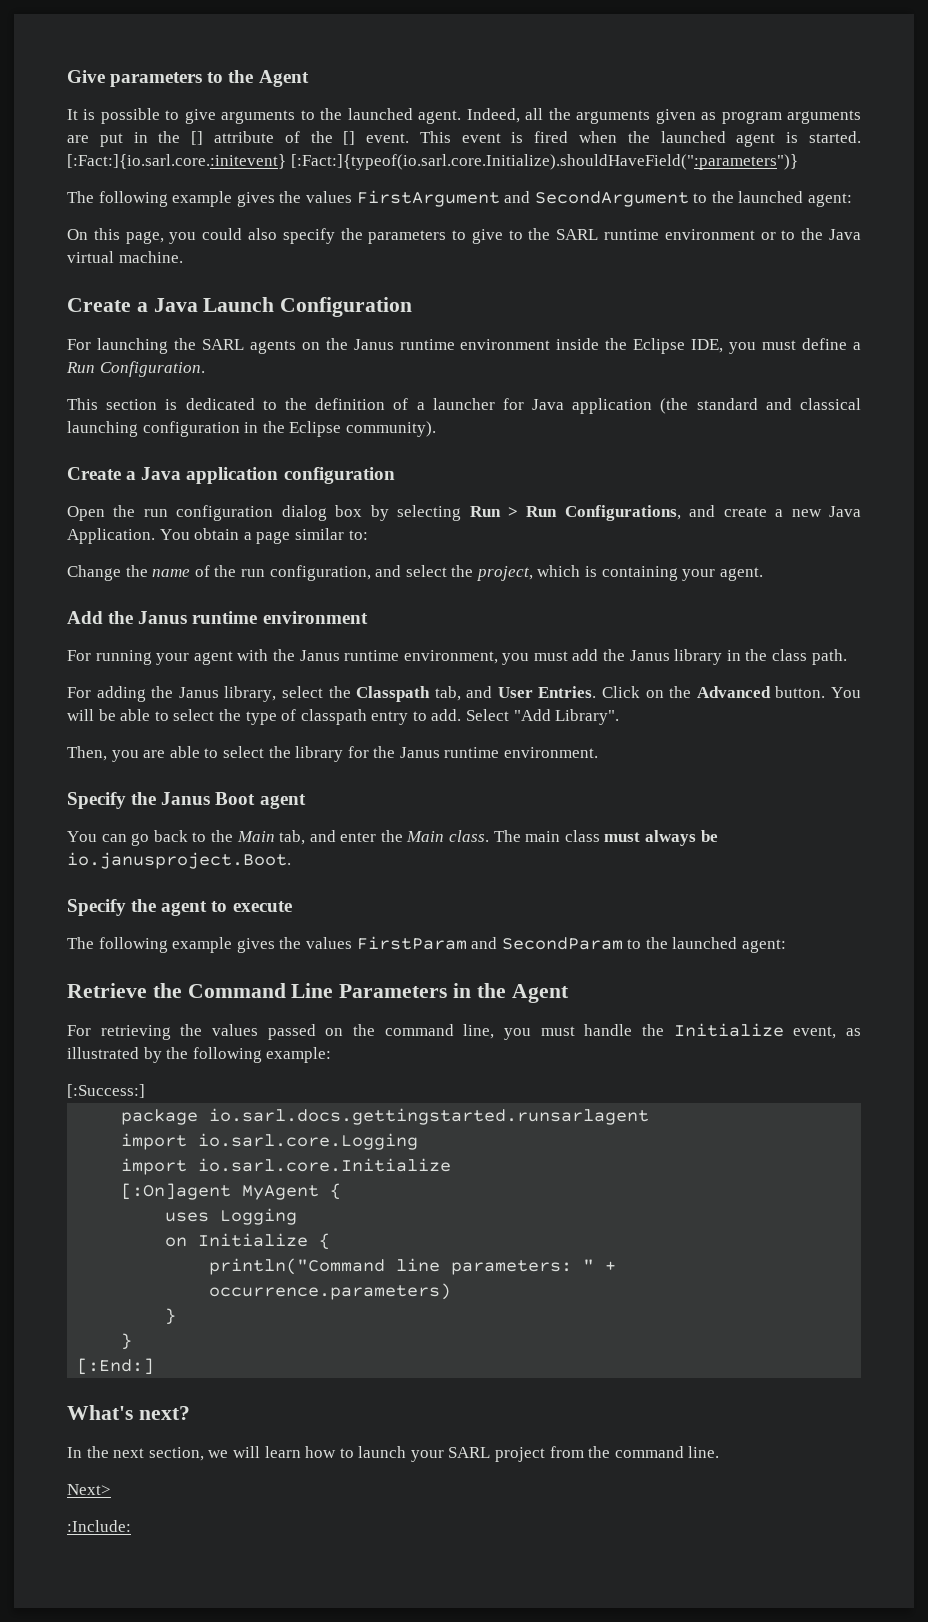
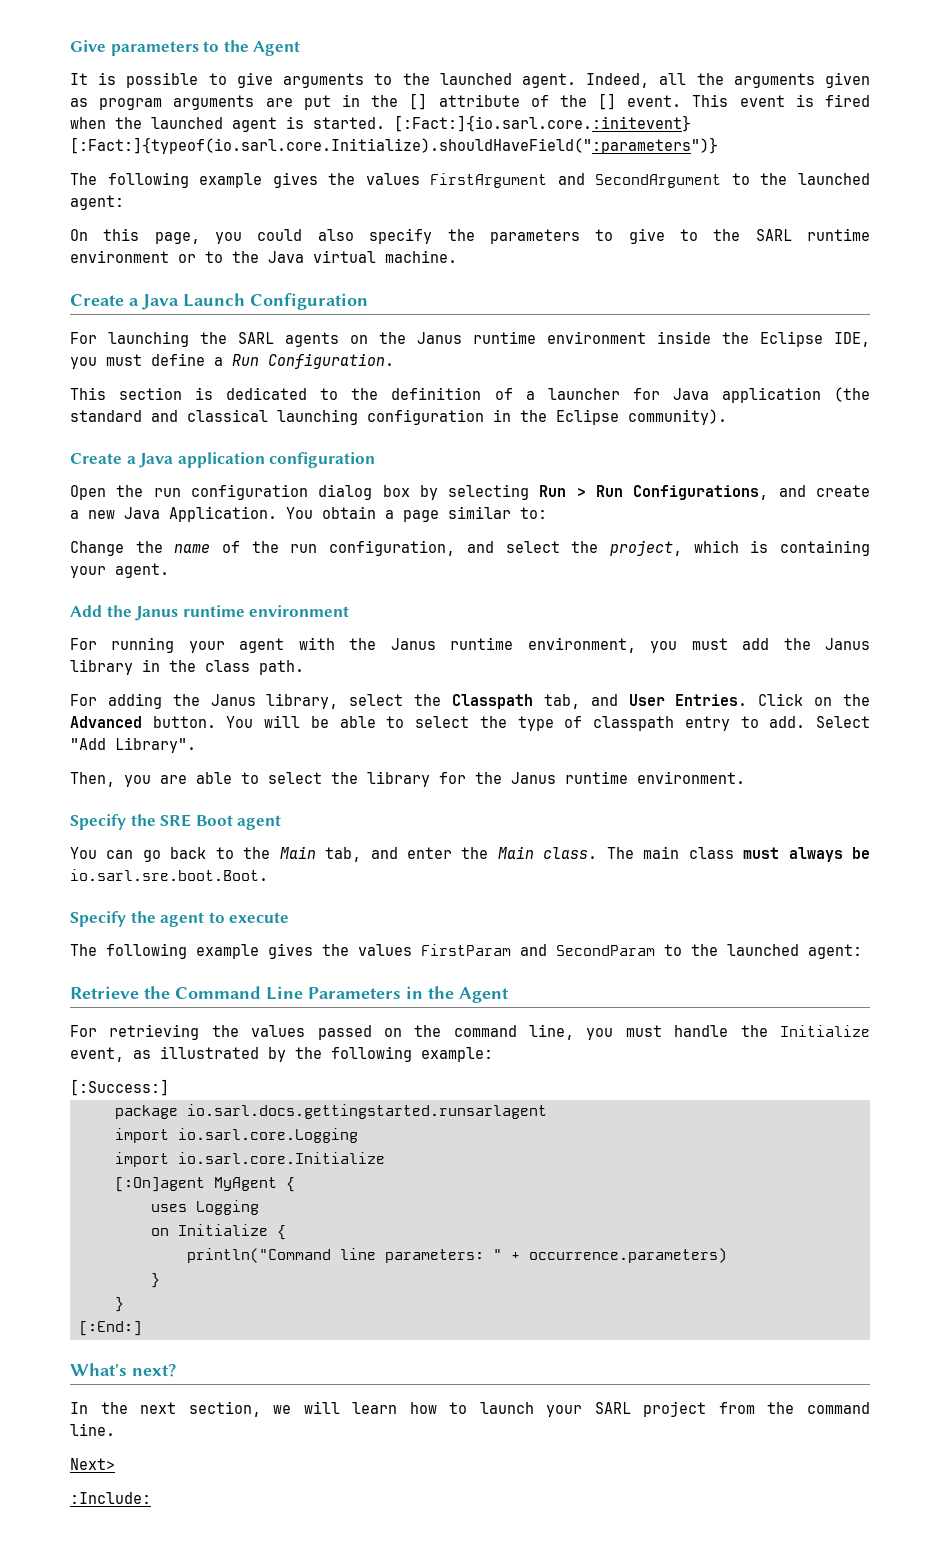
[161,792,211,805] Janus -> [160,814,192,827] SRE
[67,852,291,869] io.janusproject.Boot. -> [70,869,268,881] io.sarl.sre.boot.Boot.

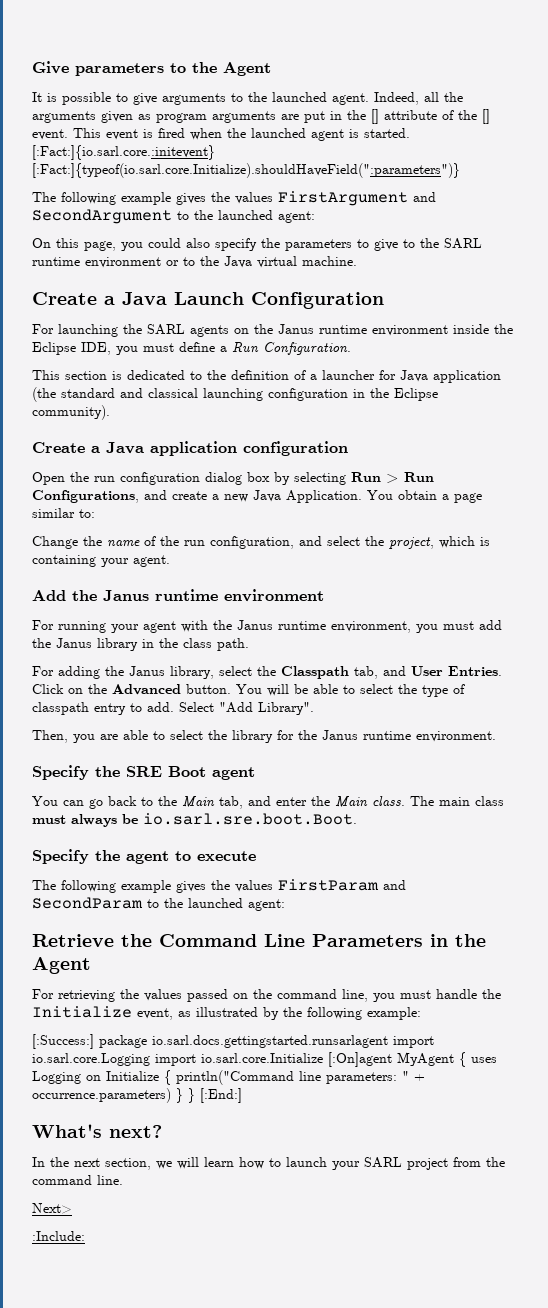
(169, 1087) // -> (94, 1041) none
(547, 1111) // -> (388, 1041) none
(358, 1135) // -> (150, 1059) none
(385, 1158) // -> (323, 1058) none
(295, 1184) // -> (466, 1059) none
(259, 1207) // -> (81, 1077) none
(286, 1232) // -> (171, 1077) none
[150,1273,160,1288] [114,1297,124,1312] // } // } // -> [176,1088,195,1103] } }

